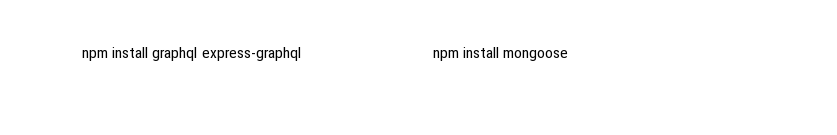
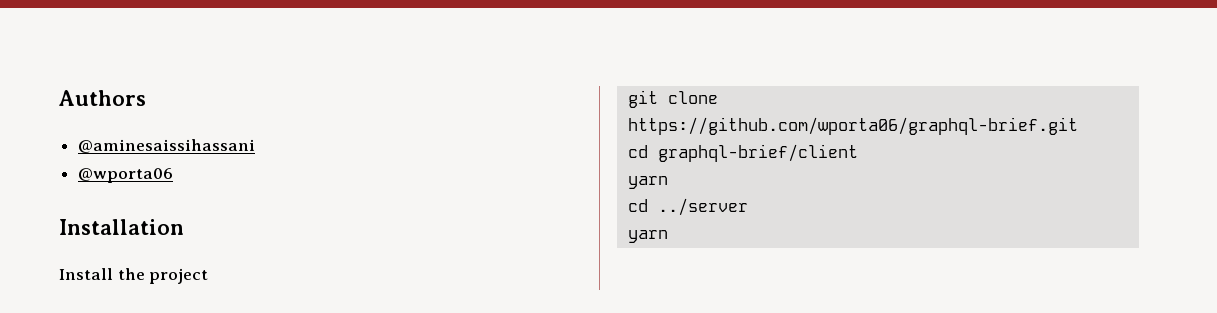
[82,47,301,61] [433,47,569,61] npm install graphql express-graphql // npm install mongoose -> [59,90,146,106] [78,139,256,153] [78,168,174,183] [59,219,184,235] [59,268,209,284] [627,90,718,108] [627,117,1078,135] [627,144,858,162] [627,176,668,189] [627,198,748,216] [627,230,668,243] Authors // @aminesaissihassani // @wporta06 // Installation // Install the project // git clone https://github.com/wporta06/graphql-brief.git // cd graphql-brief/client // yarn // cd ../server // yarn

